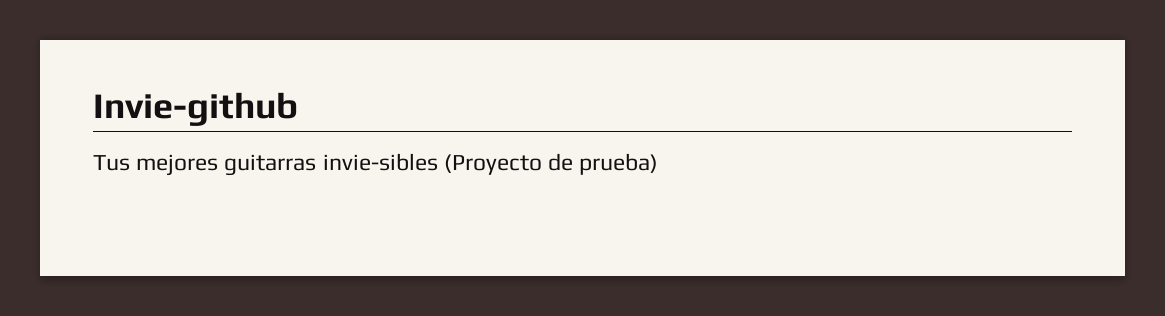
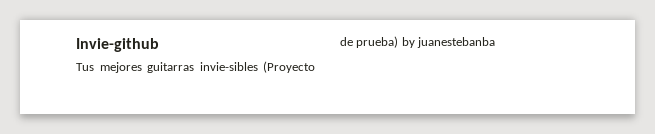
(659, 164) none -> [401,37,496,48] by juanestebanba

